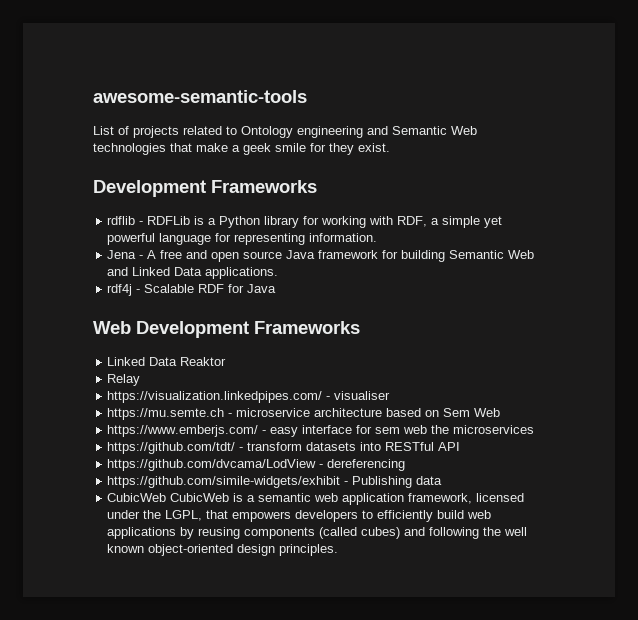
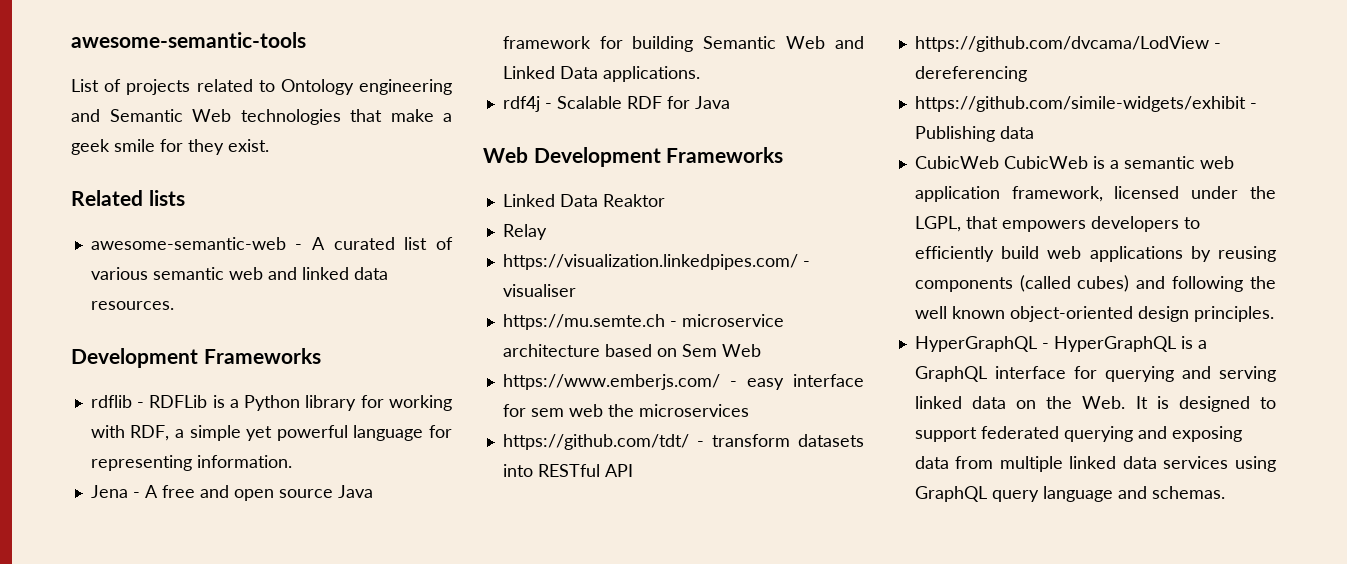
(390, 147) none -> [71,190,185,206] [90,237,453,250] [90,267,388,280] [90,301,174,310] // Related lists // awesome-semantic-web - A curated list of various semantic web and linked data resources.
(339, 550) none -> [914,336,1207,352] [914,366,1276,382] [914,396,1276,412] [914,426,1242,442] [914,456,1276,472] [914,486,1225,502] // HyperGraphQL - HyperGraphQL is a GraphQL interface for querying and serving linked data on the Web. It is designed to support federated querying and exposing data from multiple linked data services using GraphQL query language and schemas.

